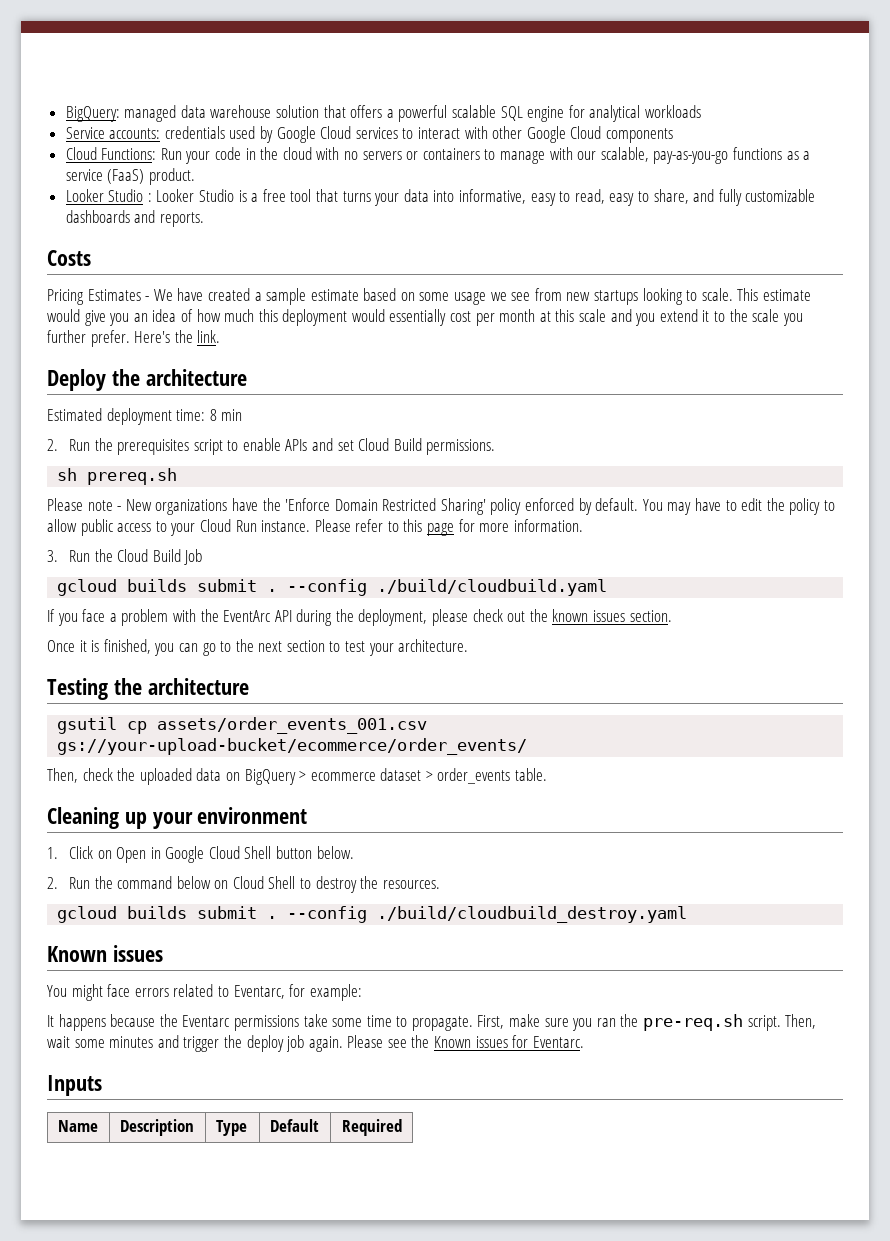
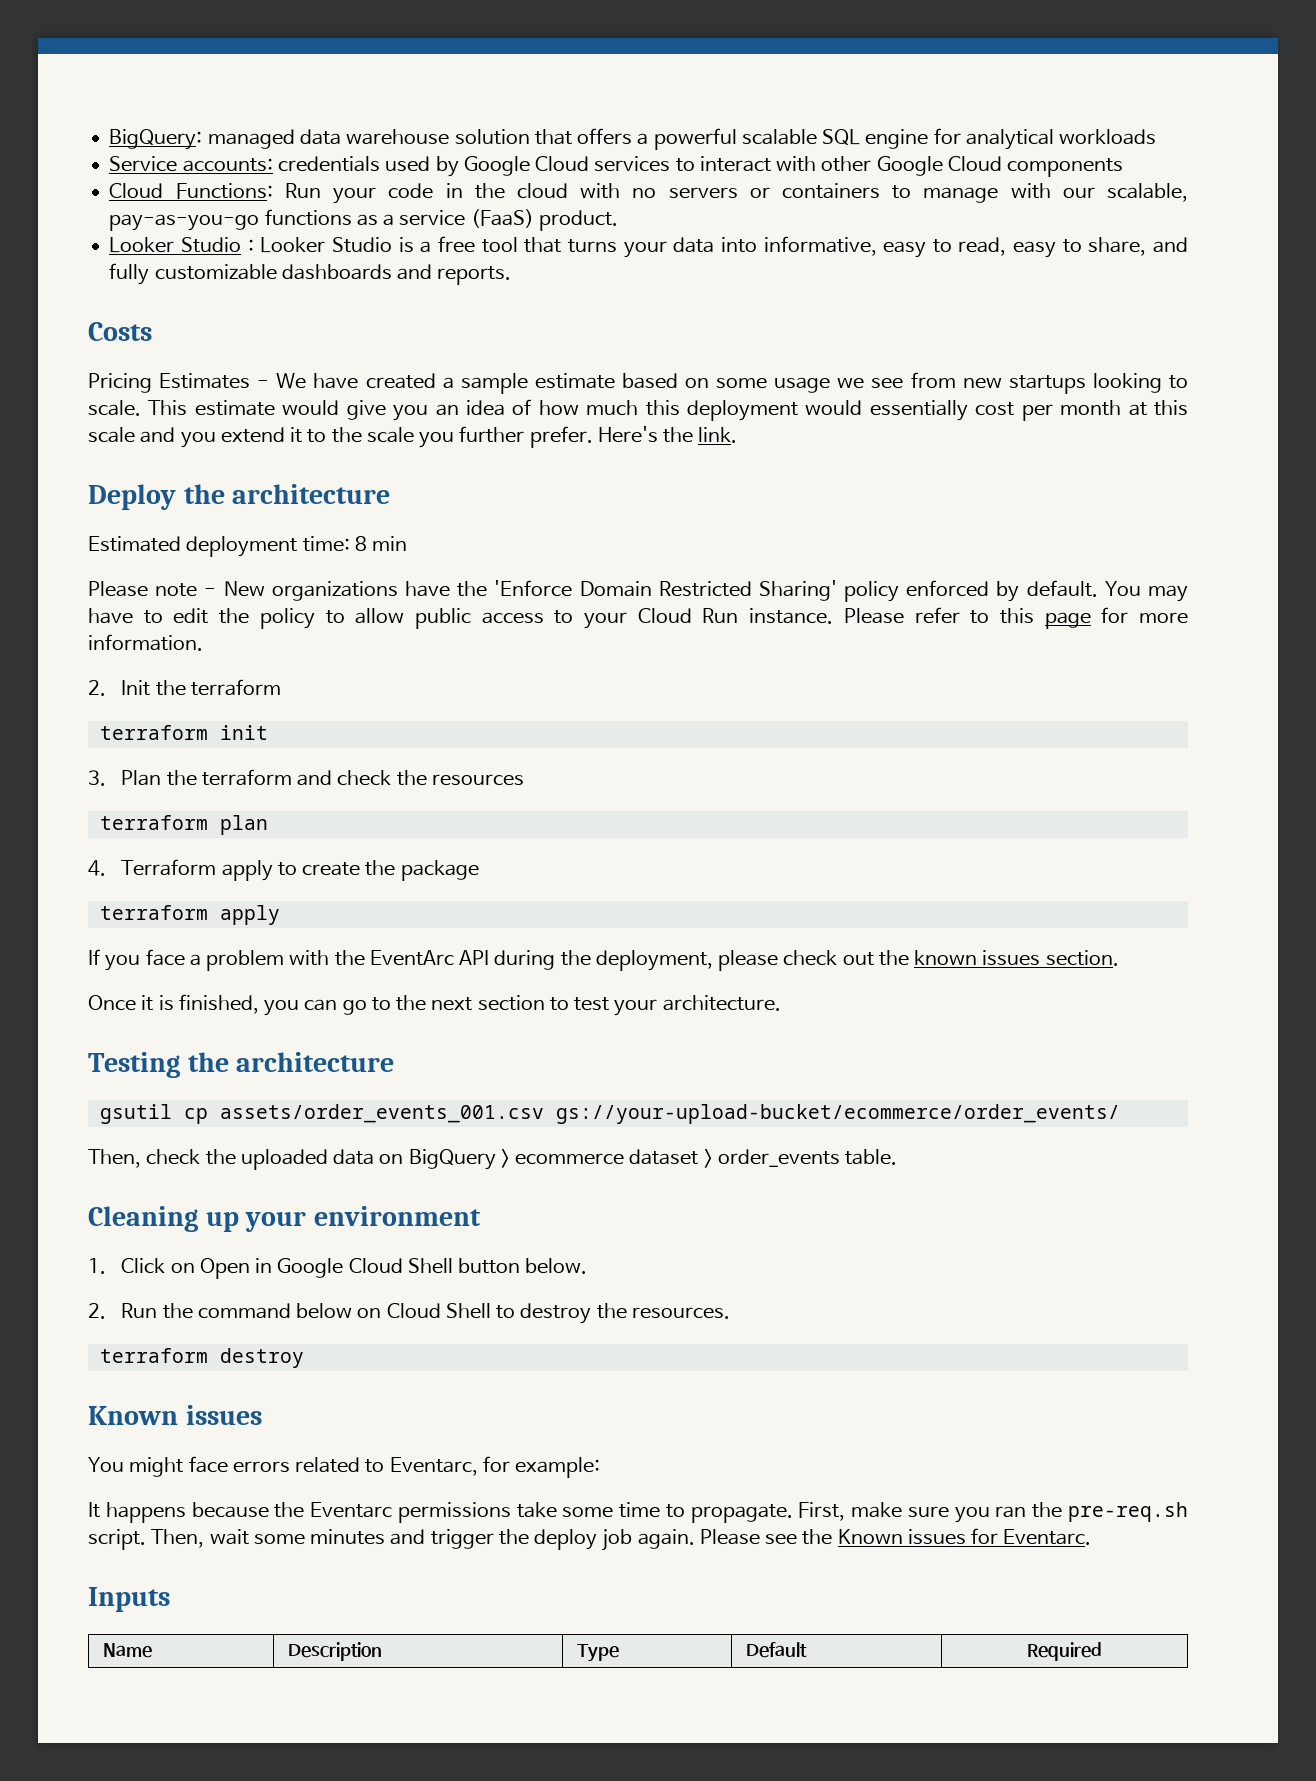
[47,438,496,455] [57,468,178,485] // 2. Run the prerequisites script to enable APIs and set Cloud Build permissions. // sh prereq.sh -> (408, 543) none
[47,549,203,565] [57,579,608,596] 3. Run the Cloud Build Job // gcloud builds submit . --config ./build/cloudbuild.yaml -> [88,679,281,696] [99,725,268,740] [88,769,524,786] [99,815,268,835] [88,859,479,881] [99,905,280,925] 2. Init the terraform // terraform init // 3. Plan the terraform and check the resources // terraform plan // 4. Terraform apply to create the package // terraform apply
[57,906,688,923] gcloud builds submit . --config ./build/cloudbuild_destroy.yaml -> [99,1348,304,1368] terraform destroy

